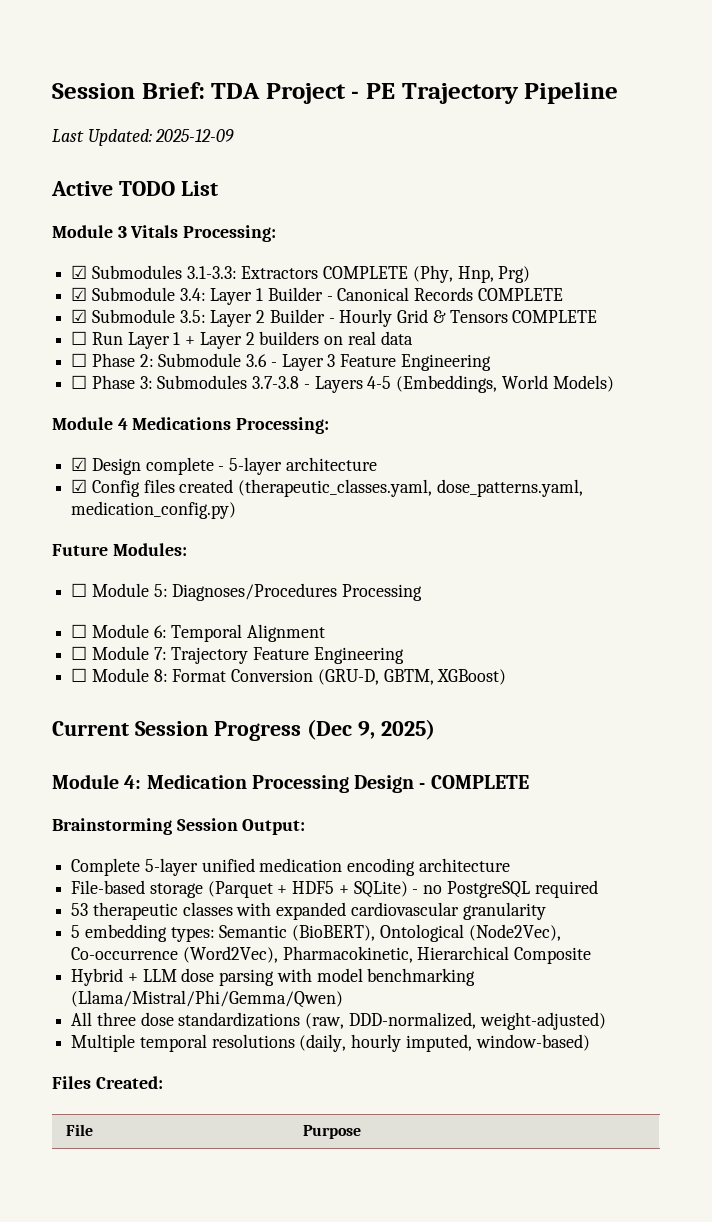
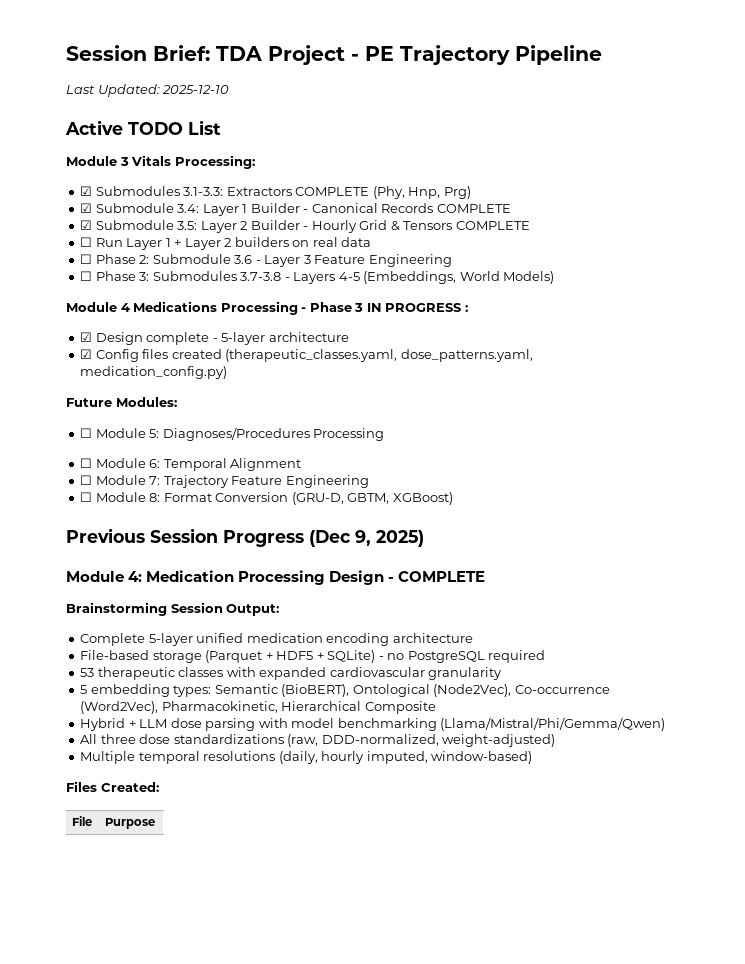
[155,129,235,142] 2025-12-09 -> [162,85,230,94] 2025-12-10
[236,417,330,434] Processing: -> [220,301,468,315] Processing - Phase 3 IN PROGRESS :
[52,721,129,736] Current -> [66,528,145,543] Previous

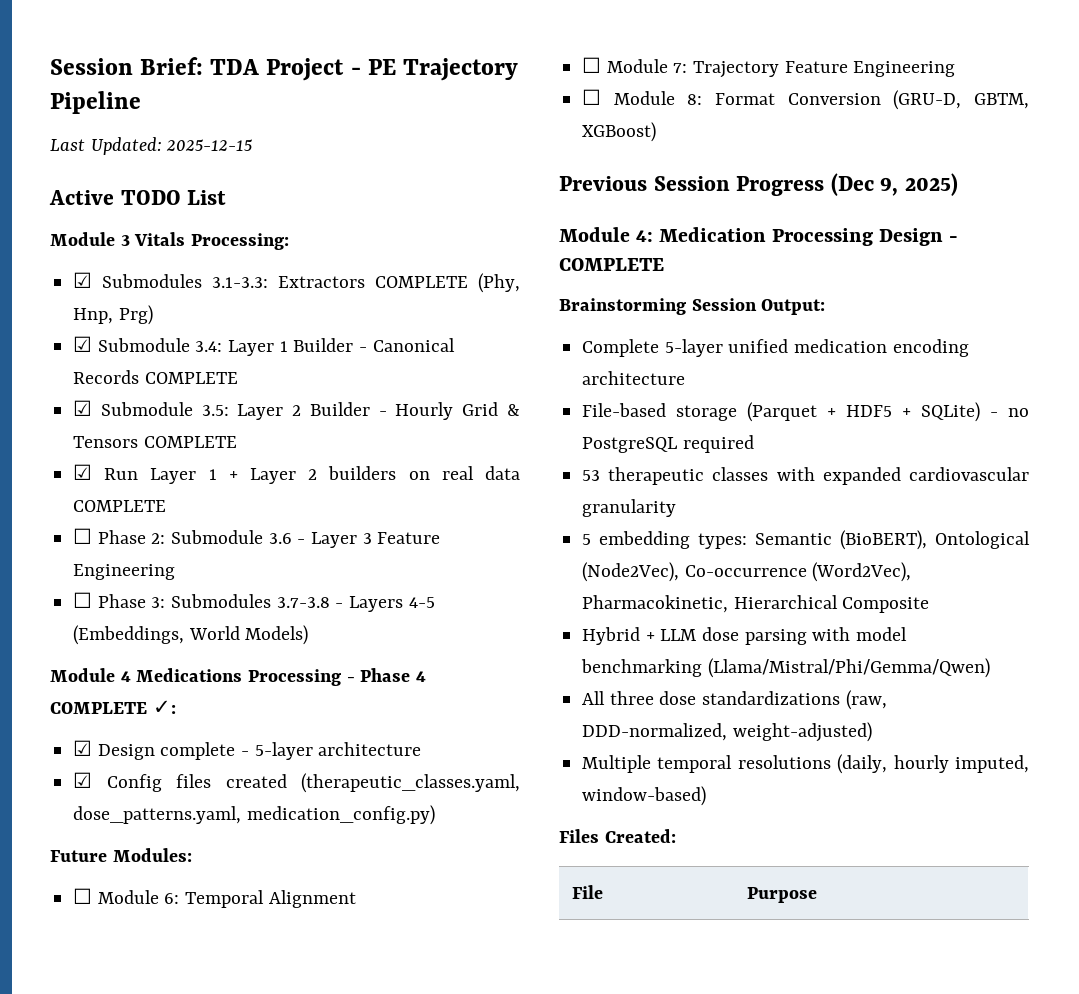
[162,85,230,94] 2025-12-10 -> [166,139,253,151] 2025-12-15
[80,237,93,247] ☐ -> [73,464,93,480] ☑
(372, 242) none -> [73,500,167,512] COMPLETE
[354,303,468,312] 3 IN PROGRESS : -> [416,671,427,682] [50,700,176,714] 4 COMPLETE ✓:
[80,427,385,441] // ☐ Module 5: Diagnoses/Procedures Processing -> (192, 855) none

